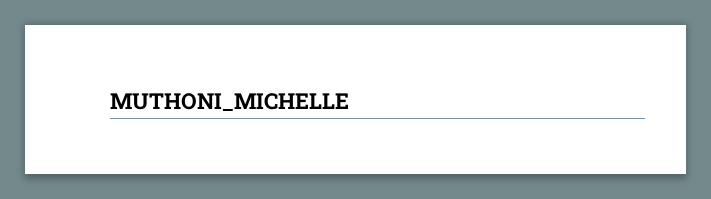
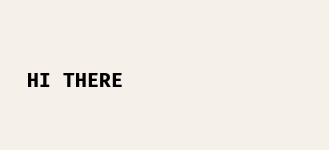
[110,93,349,111] MUTHONI_MICHELLE -> [27,73,123,87] HI THERE

